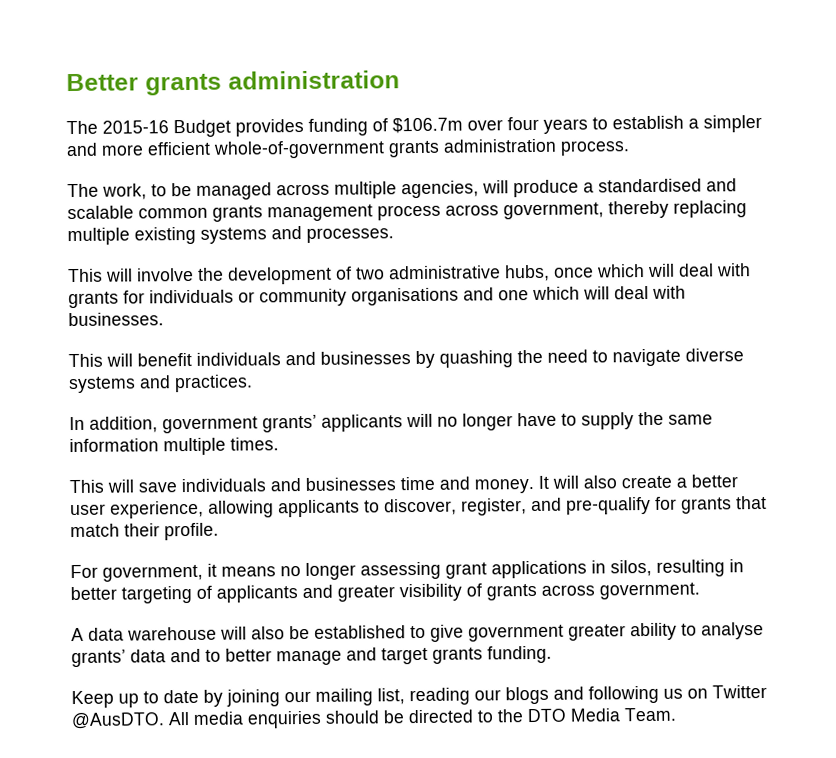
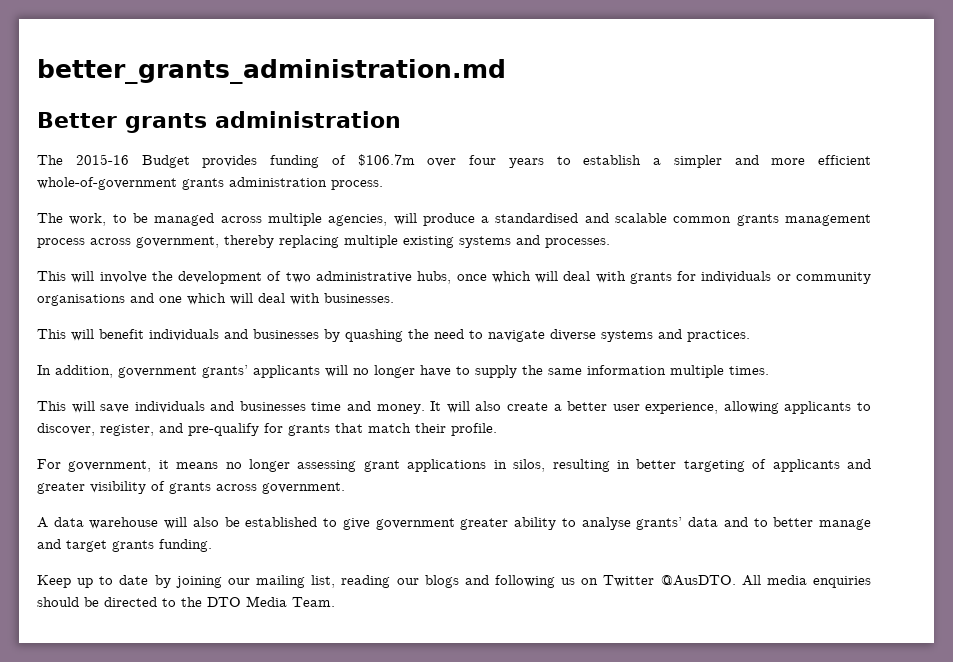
(66, 82) none -> [37,59,506,84] better_grants_administration.md //

